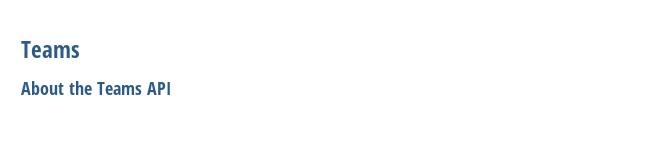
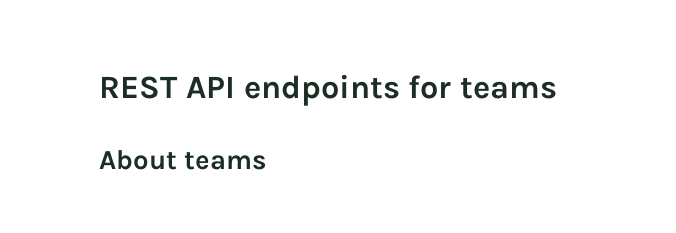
[21,41,80,58] [21,81,171,95] Teams // About the Teams API -> [99,74,558,106] [99,150,268,170] REST API endpoints for teams // About teams

